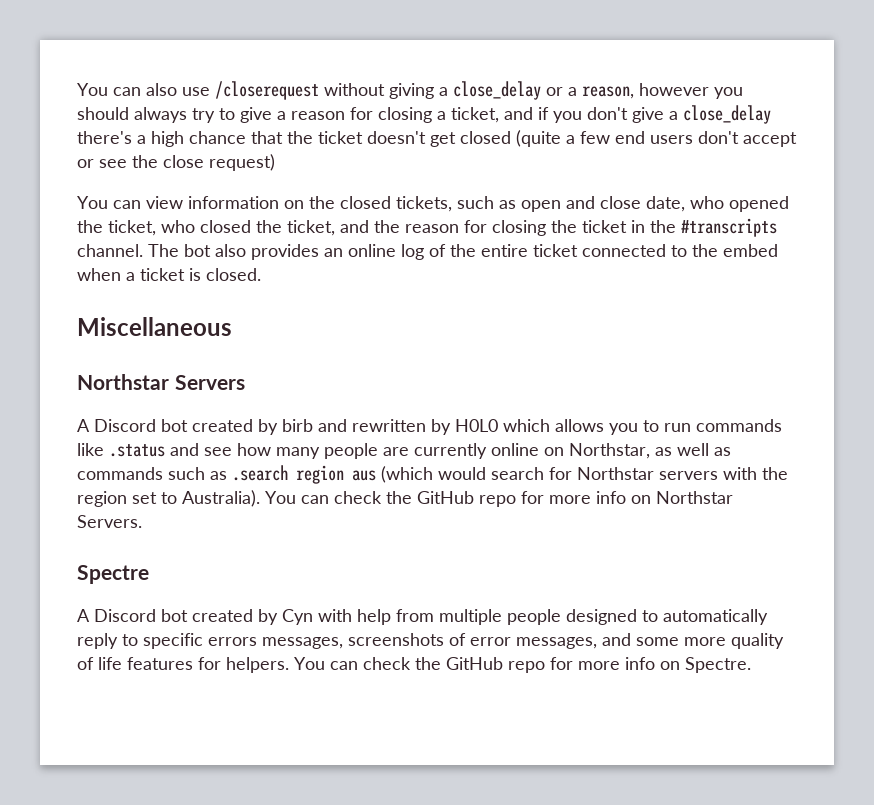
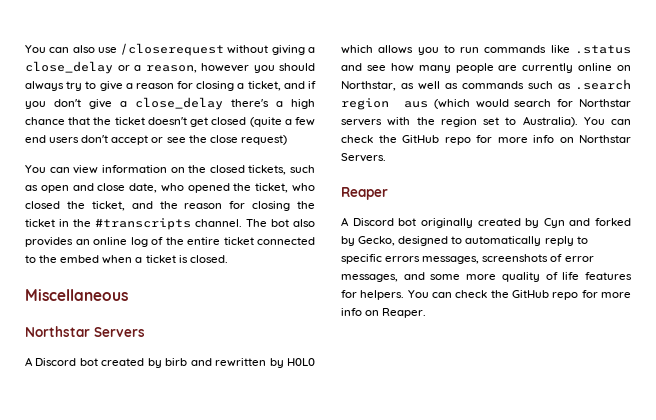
[77,565,149,584] [77,609,188,622] Spectre // A Discord bot -> [341,187,388,200] [341,217,473,228] Reaper // A Discord bot originally
[318,609,561,625] with help from multiple people -> [569,218,631,226] [341,236,396,246] and forked by Gecko,
[685,657,751,673] Spectre. -> [382,308,427,318] Reaper.

